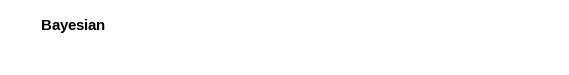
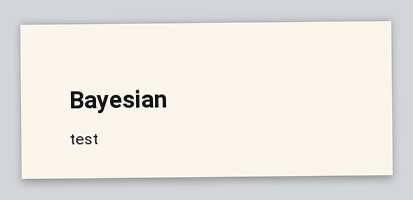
(105, 26) none -> [69,134,99,145] // test

